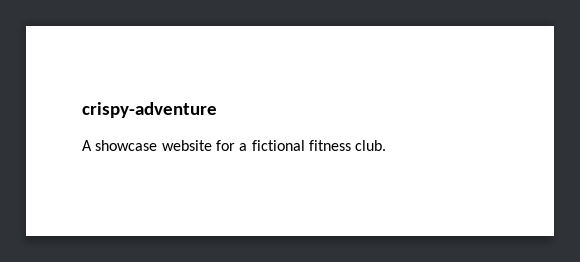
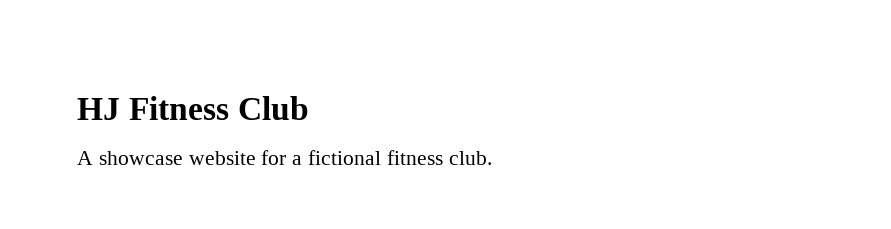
[82,102,217,118] crispy-adventure -> [77,96,310,120] HJ Fitness Club

